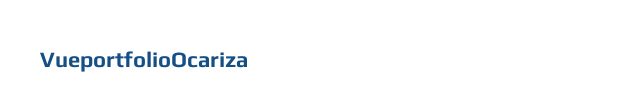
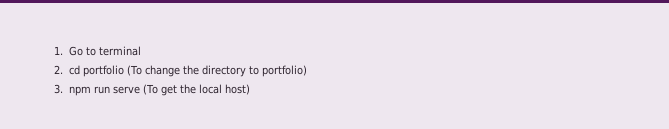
[40,51,248,72] VueportfolioOcariza -> [54,46,141,56] [54,65,308,77] [54,84,251,96] 1. Go to terminal // 2. cd portfolio (To change the directory to portfolio) // 3. npm run serve (To get the local host)

